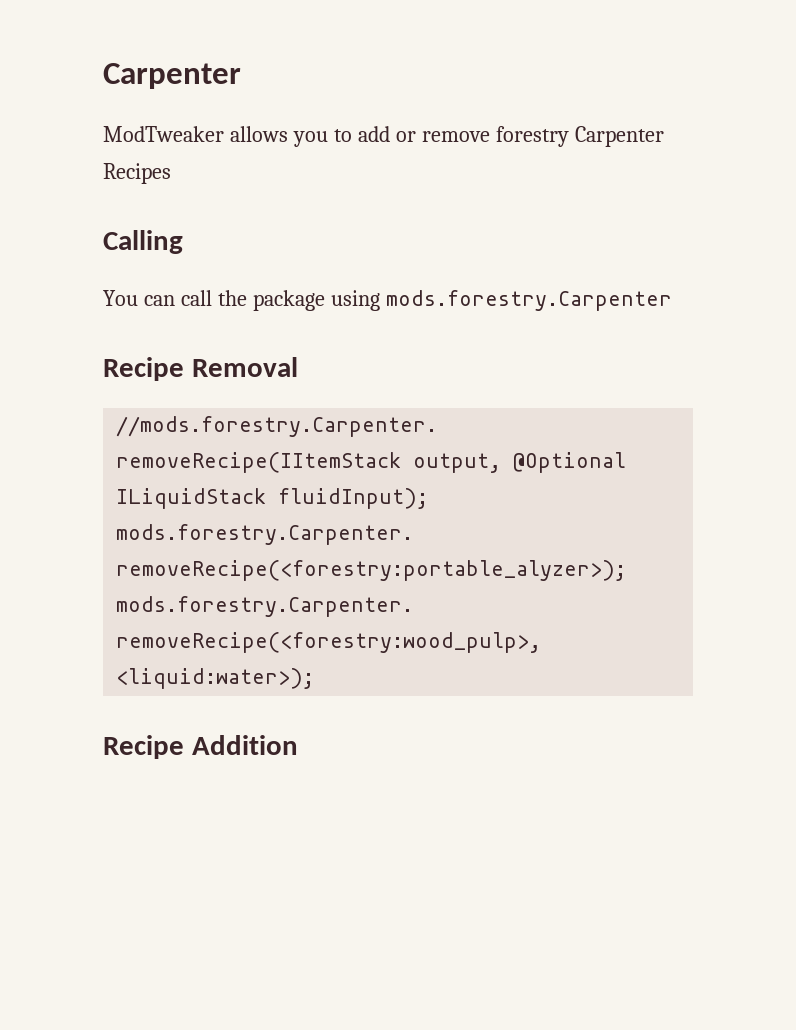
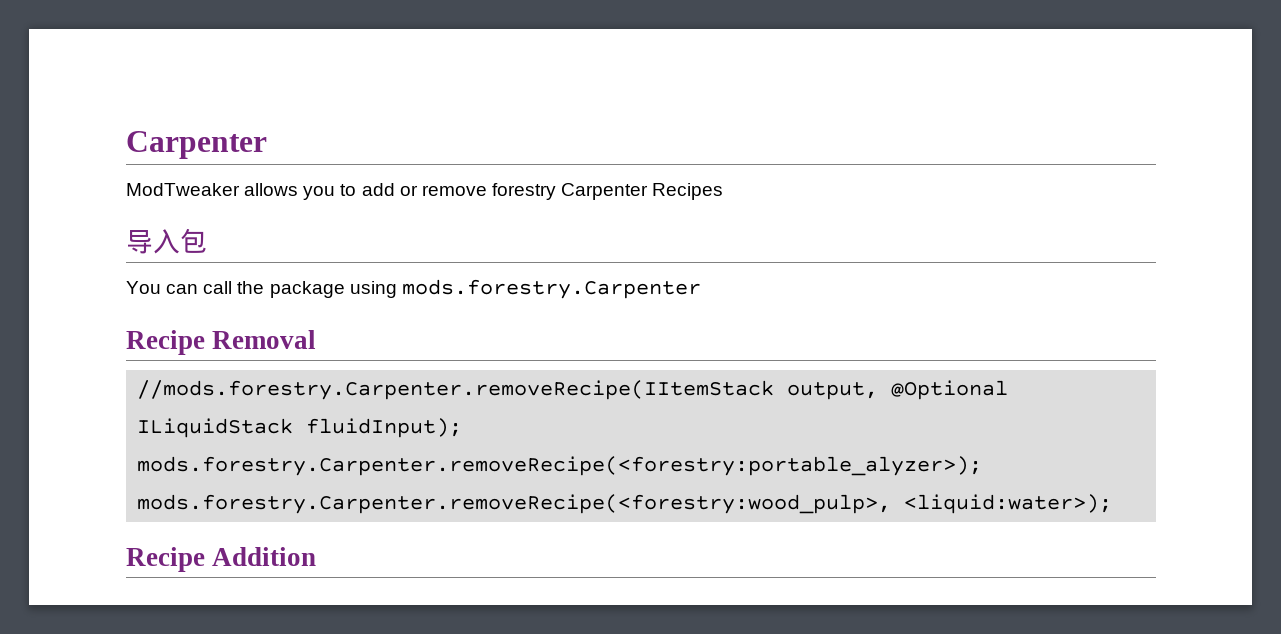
[103,230,183,254] Calling -> [126,228,207,254] 导入包

